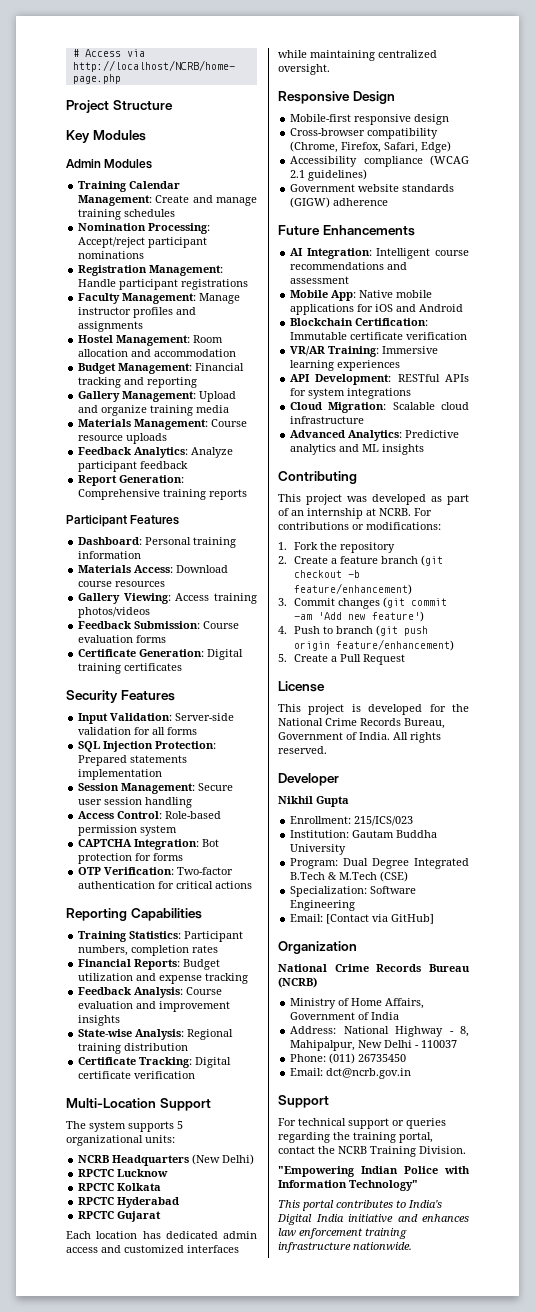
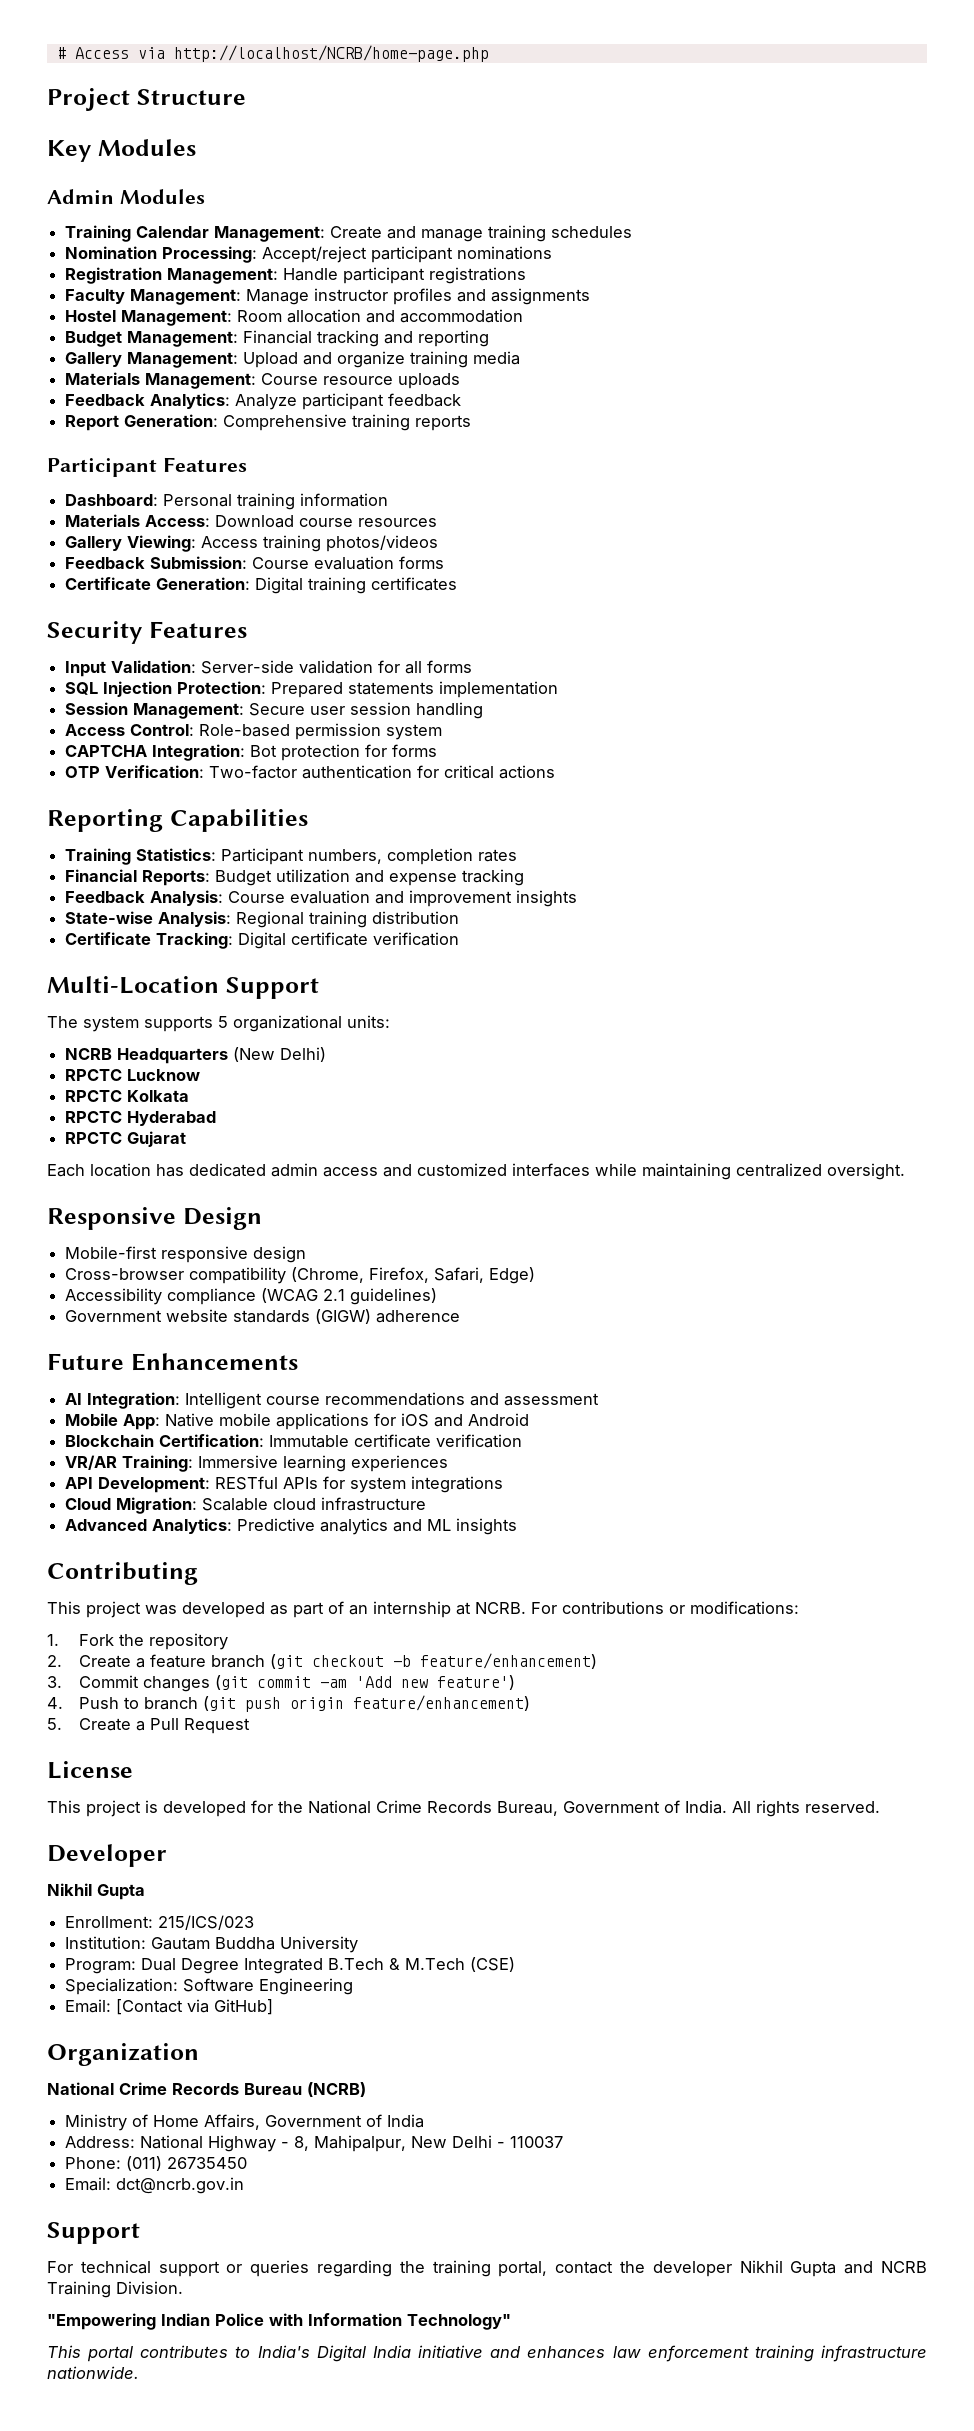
(335, 1150) none -> [652,2260,874,2277] developer Nikhil Gupta and

